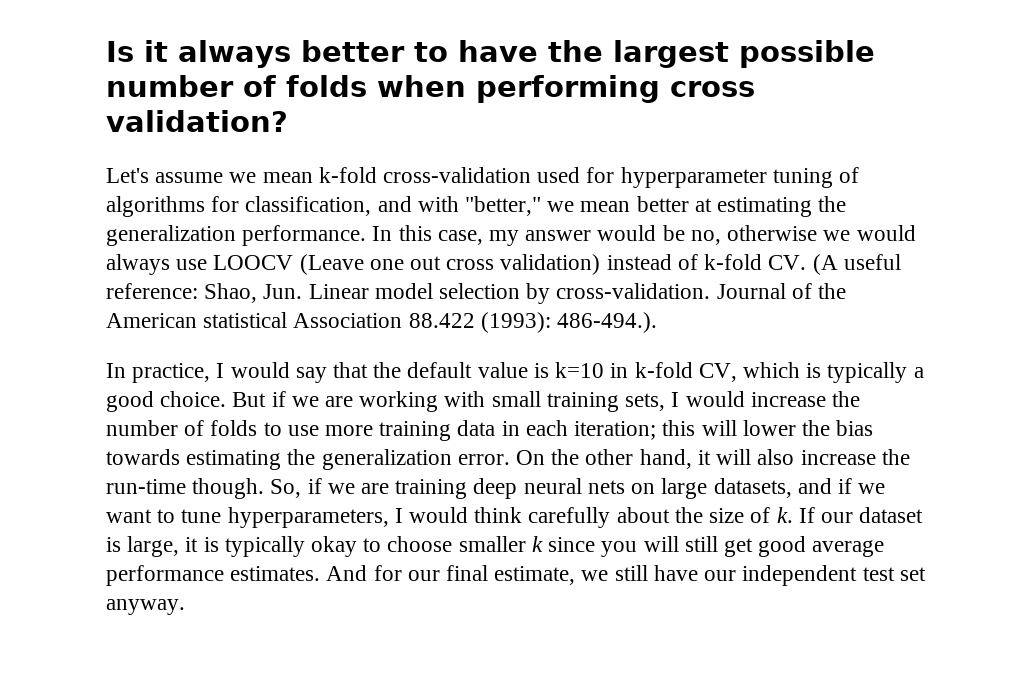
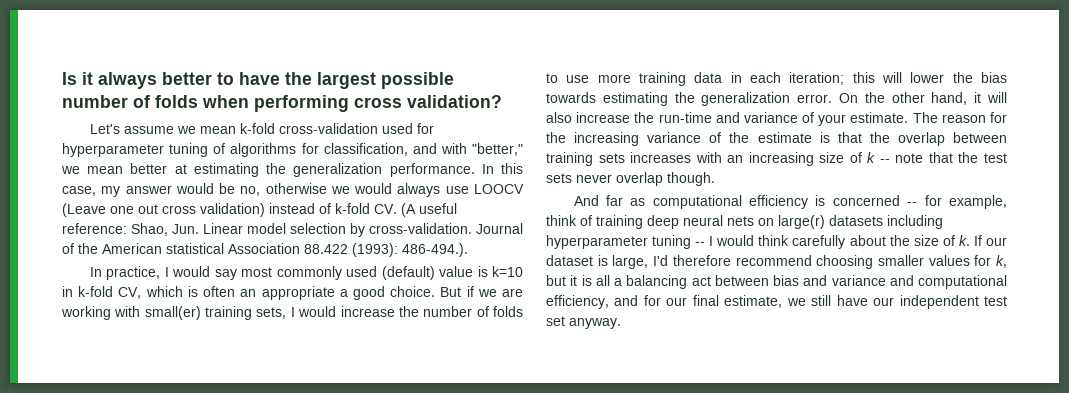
[333,362,473,378] that the default -> [241,266,435,280] most commonly used (default)
[827,362,908,383] typically -> [203,286,335,300] often an appropriate
[491,391,541,407] small -> [144,306,201,320] small(er)
[192,478,390,499] though. So, if we are -> [715,112,1007,126] [546,132,1008,146] [546,152,1008,166] [546,172,715,186] [573,195,1007,209] [546,215,592,226] and variance of your estimate. The reason for the increasing variance of the estimate is that the overlap between training sets increases with an increasing size of k -- note that the test sets never overlap though. // And far as computational efficiency is concerned -- for example, think of
[661,478,886,499] [106,507,389,528] large datasets, and if we want to tune hyperparameters, -> [778,215,943,229] [546,235,706,249] large(r) datasets including hyperparameter tuning --
[185,536,885,557] [106,565,368,586] it is typically okay to choose smaller k since you will still get good average performance estimates. And -> [653,255,1007,269] [546,275,1007,289] [546,295,639,309] I'd therefore recommend choosing smaller values for k, but it is all a balancing act between bias and variance and computational efficiency, and

